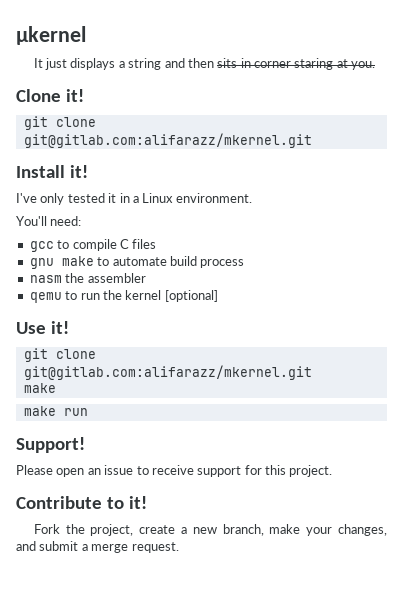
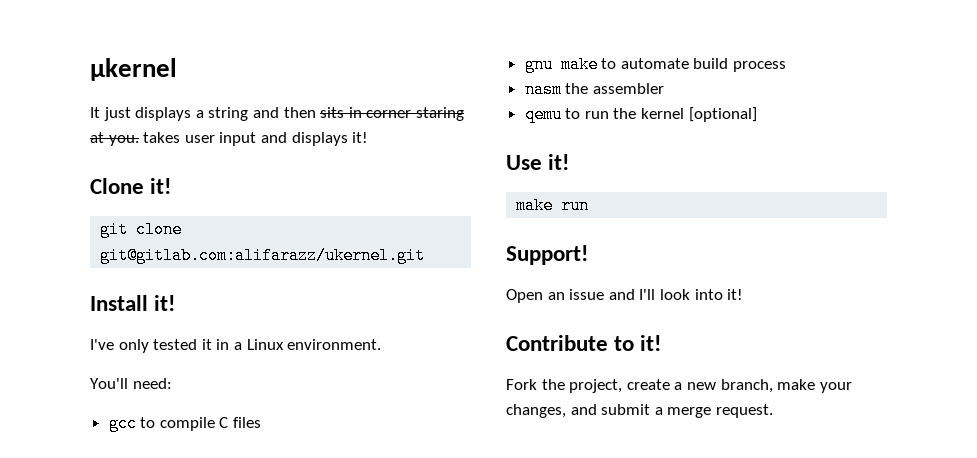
(376, 65) none -> [143,132,369,146] takes user input and displays it!
[23,133,312,148] git@gitlab.com:alifarazz/mkernel.git -> [100,247,426,264] git@gitlab.com:alifarazz/ukernel.git
[23,348,96,362] [23,365,312,380] [23,383,56,393] // git clone git@gitlab.com:alifarazz/mkernel.git // make -> (570, 162) none
[16,465,333,477] Please open an issue to receive support for this project. -> [506,289,744,303] Open an issue and I'll look into it!

